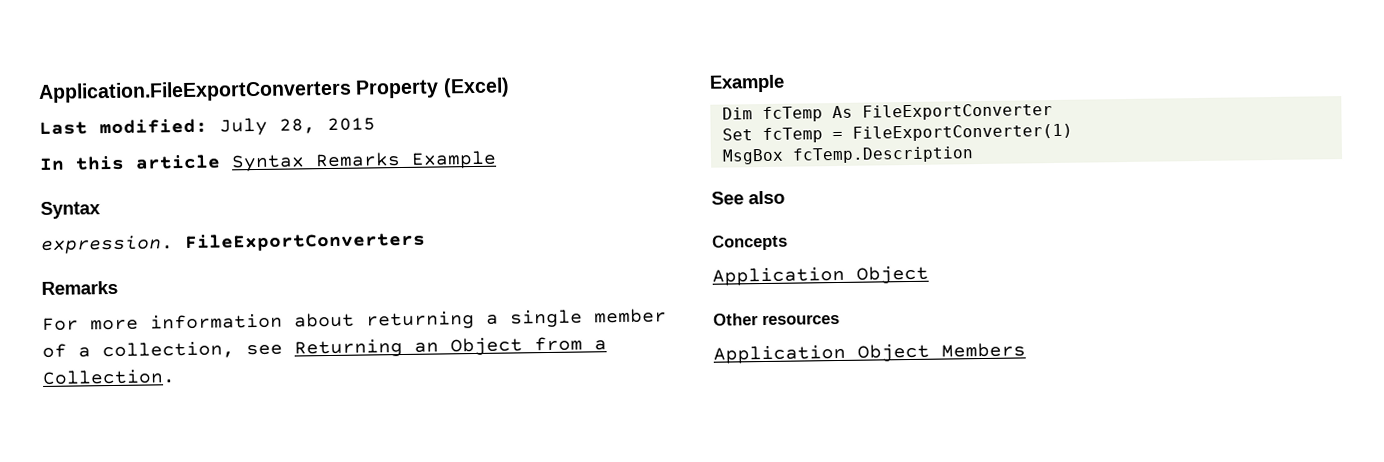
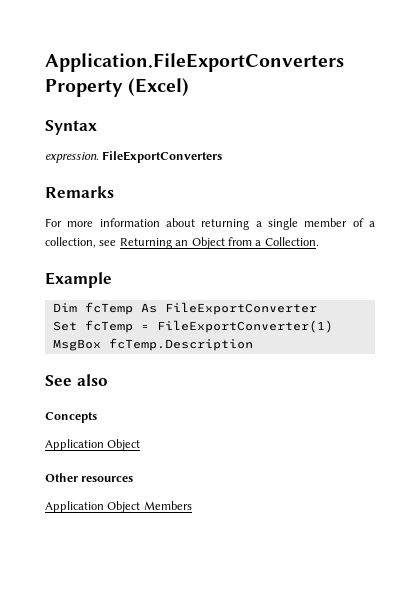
[39,117,376,136] [39,150,497,172] // Last modified: July 28, 2015 // In this article Syntax Remarks Example -> (190, 87) none

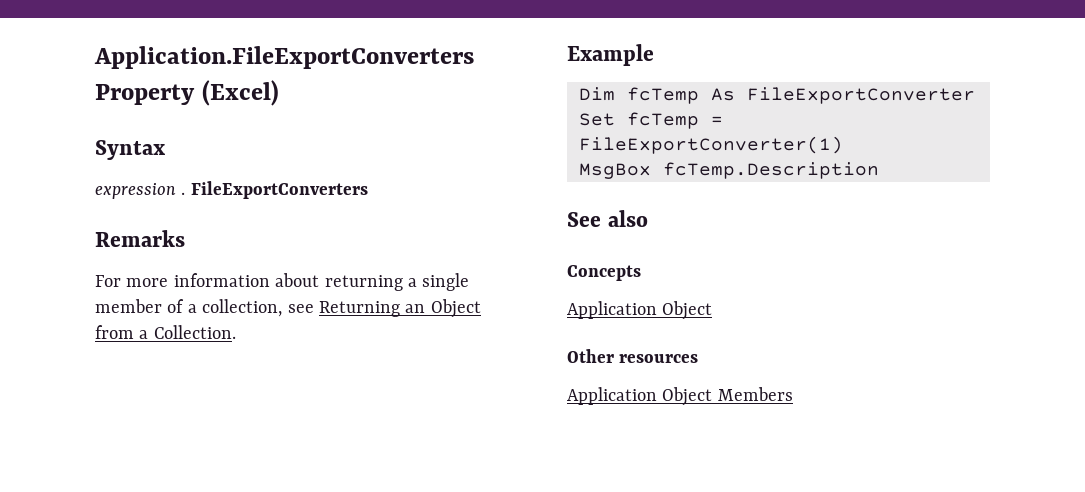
[45,152,99,163] expression. -> [95,183,186,199] expression .

